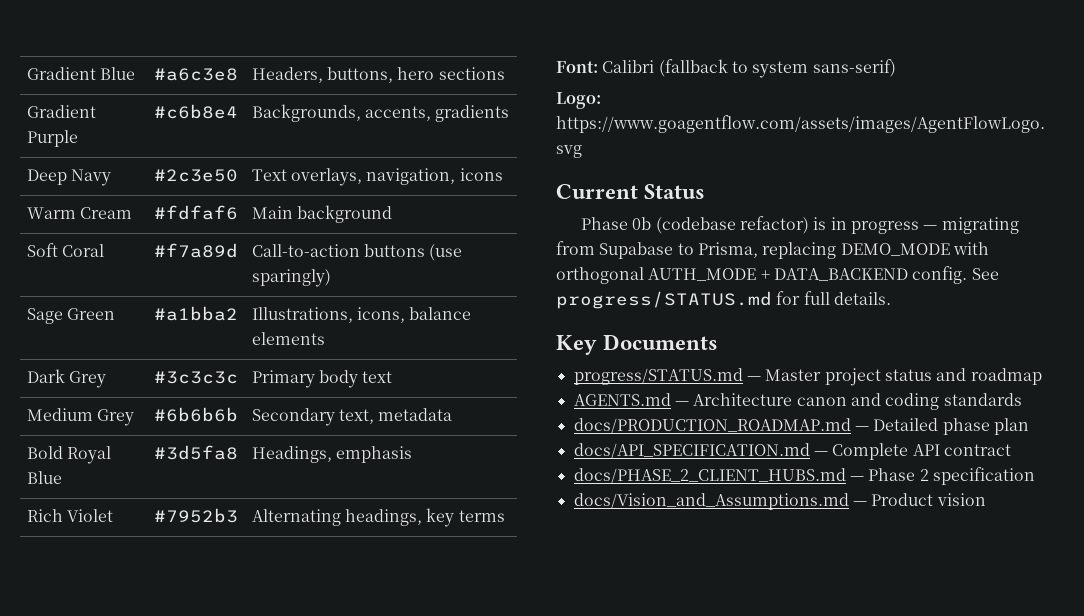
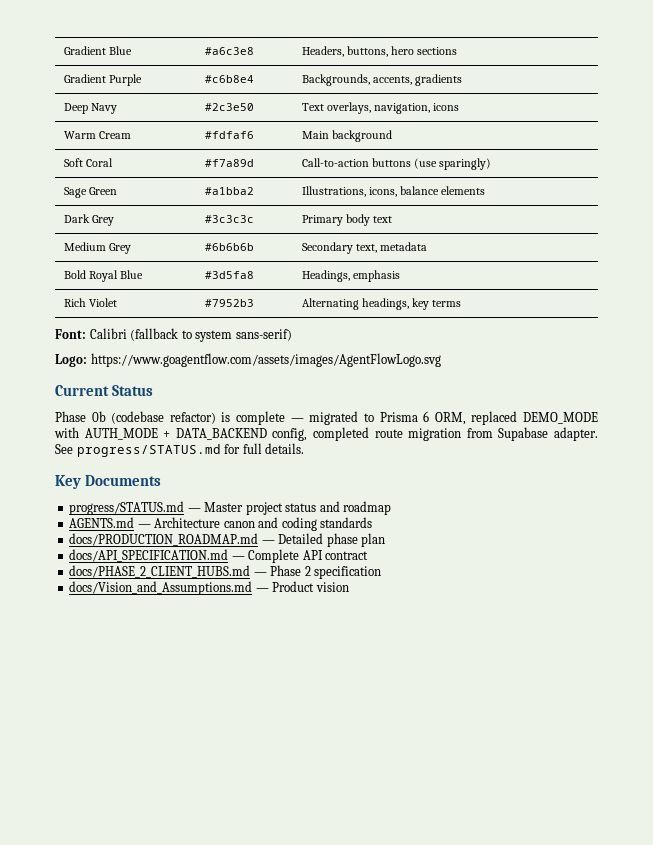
[830,217,1019,234] [556,241,837,259] in progress — migrating from Supabase to Prisma, replacing -> [236,411,518,425] complete — migrated to Prisma 6 ORM, replaced
[556,267,644,284] orthogonal -> (79, 432) none
[912,266,968,284] config. -> [272,427,599,441] config, completed route migration from Supabase adapter.

